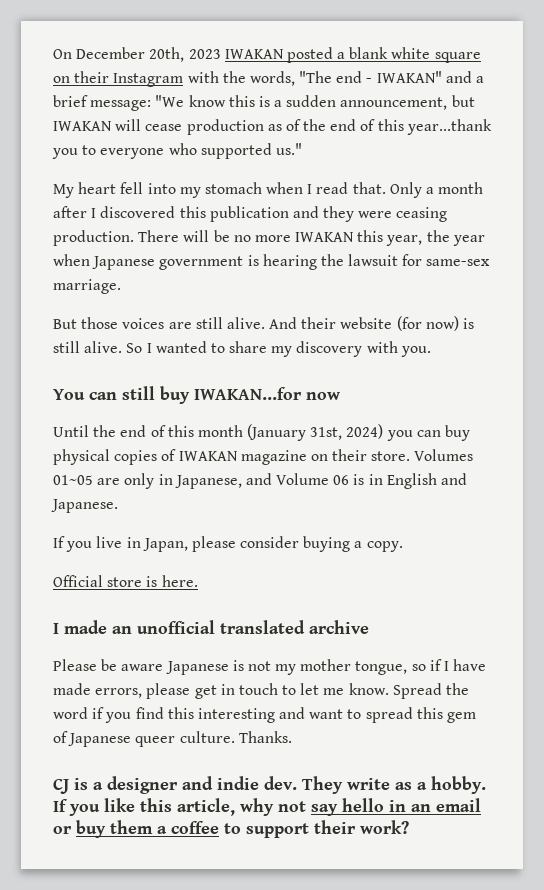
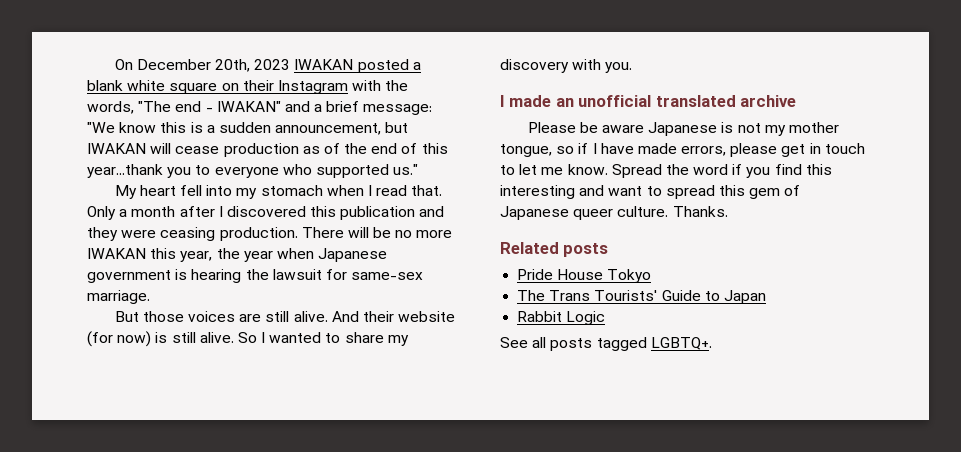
[53,386,340,404] [53,424,471,441] [53,449,474,465] [53,473,468,489] [51,499,118,513] [53,536,403,552] [53,575,198,587] // You can still buy IWAKAN...for now // Until the end of this month (January 31st, 2024) you can buy physical copies of IWAKAN magazine on their store. Volumes 01~05 are only in Japanese, and Volume 06 is in English and Japanese. // If you live in Japan, please consider buying a copy. // Official store is here. -> (633, 67) none
[53,776,486,794] [53,798,481,816] [53,820,409,838] CJ is a designer and indie dev. They write as a hobby. If you like this article, why not say hello in an email or buy them a coffee to support their work? -> [500,242,609,257] [517,269,652,283] [517,290,766,304] [517,311,606,325] [500,337,712,351] Related posts // Pride House Tokyo // The Trans Tourists' Guide to Japan // Rabbit Logic // See all posts tagged LGBTQ+.

